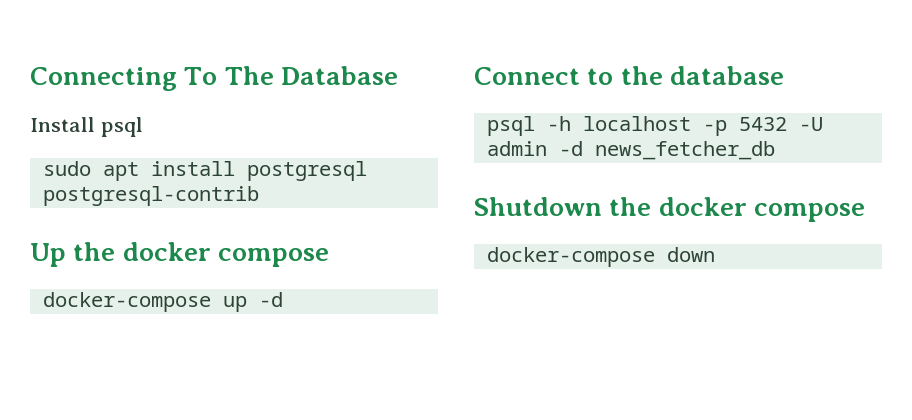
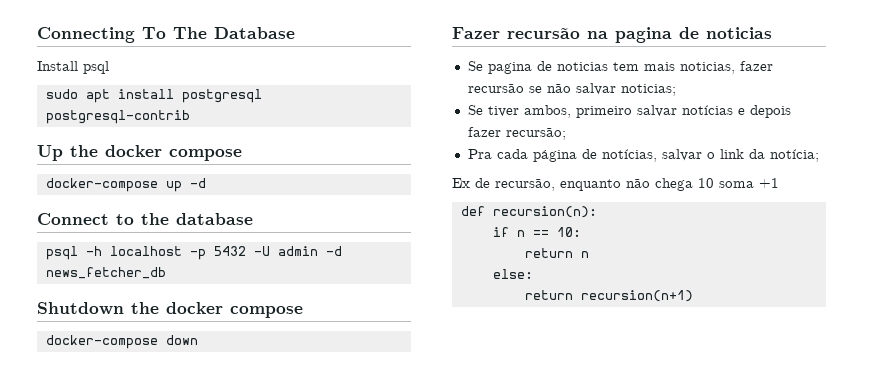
(715, 254) none -> [452,27,772,43] [467,61,773,74] [467,83,676,96] [467,105,791,118] [467,127,566,140] [467,149,819,162] [452,178,779,191] [460,206,597,218] [492,227,581,237] [524,248,589,258] [492,269,533,279] [524,290,693,302] // Fazer recursão na pagina de noticias // Se pagina de noticias tem mais noticias, fazer recursão se não salvar noticias; // Se tiver ambos, primeiro salvar notícias e depois fazer recursão; // Pra cada página de notícias, salvar o link da notícia; // Ex de recursão, enquanto não chega 10 soma +1 // def recursion(n): // if n == 10: // return n // else: // return recursion(n+1)

